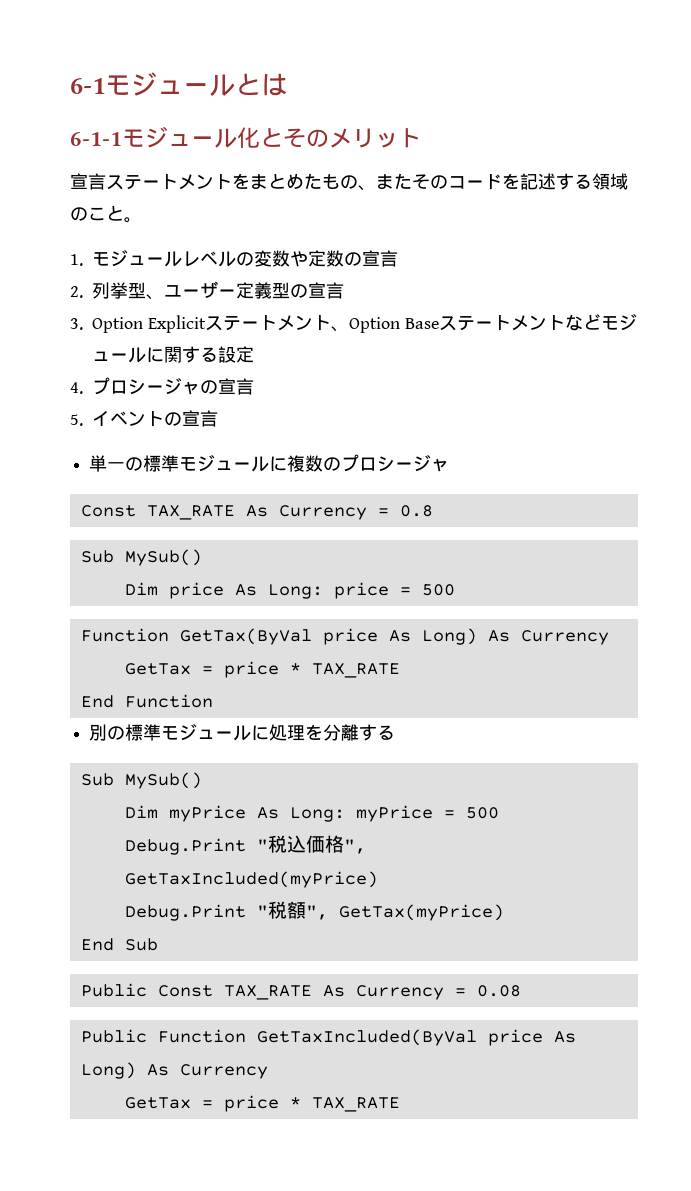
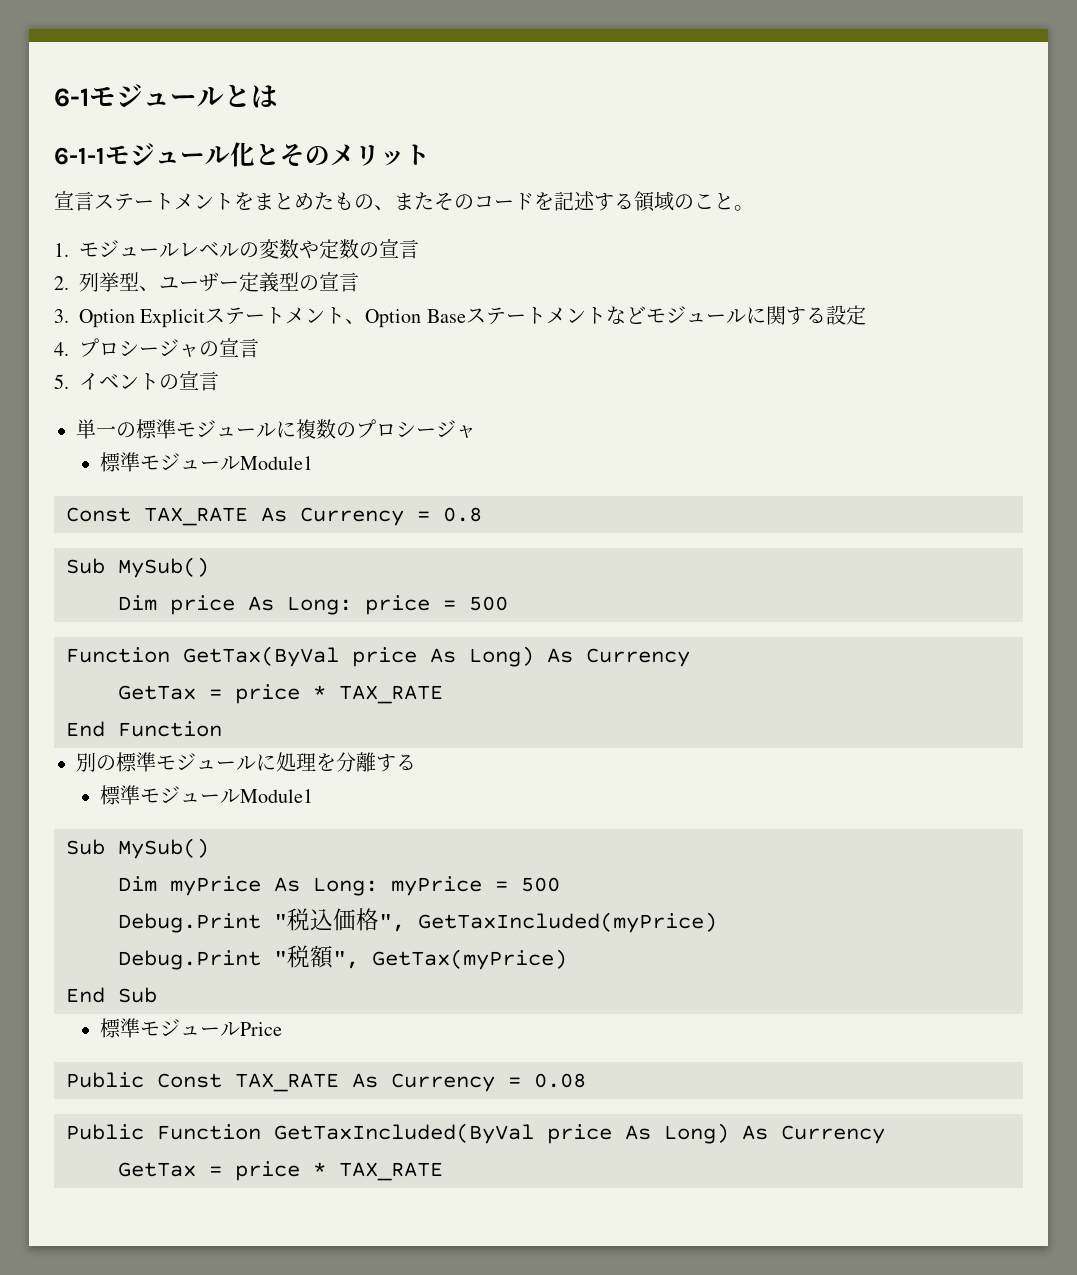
(450, 465) none -> [99,452,313,472] // 標準モジュールModule1
(396, 732) none -> [99,785,313,805] // 標準モジュールModule1
(158, 944) none -> [99,1018,282,1038] // 標準モジュールPrice

